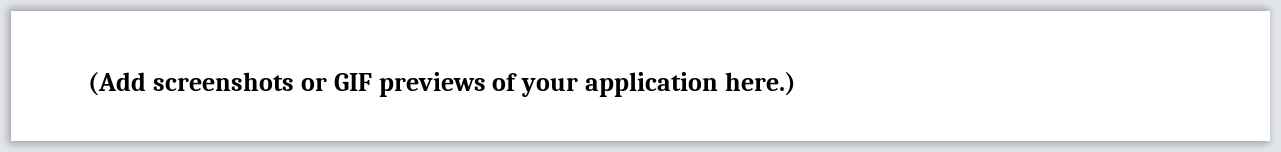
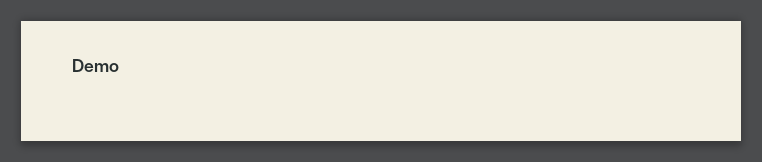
[88,72,797,97] (Add screenshots or GIF previews of your application here.) -> [72,59,119,72] Demo

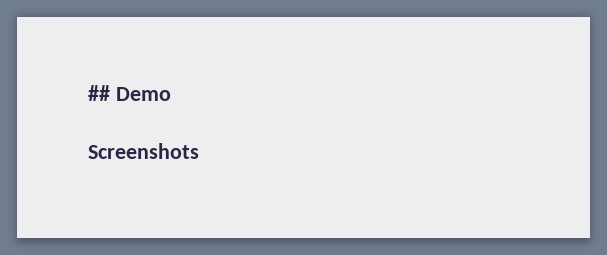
(72, 65) none -> [88,85,110,101] ##
(119, 65) none -> [88,143,199,159] // Screenshots

